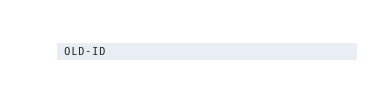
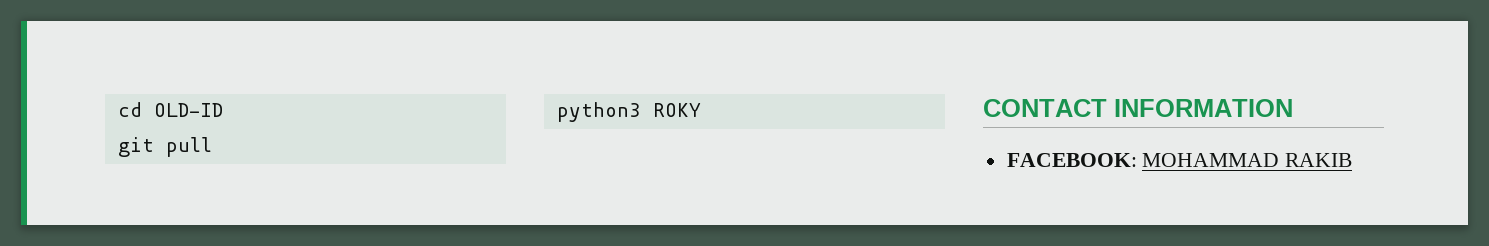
(64, 51) none -> [117,102,142,117] cd
(107, 51) none -> [117,137,212,157] [556,102,701,122] [983,99,1293,117] [1006,153,1353,167] // git pull // python3 ROKY // CONTACT INFORMATION // FACEBOOK: MOHAMMAD RAKIB

